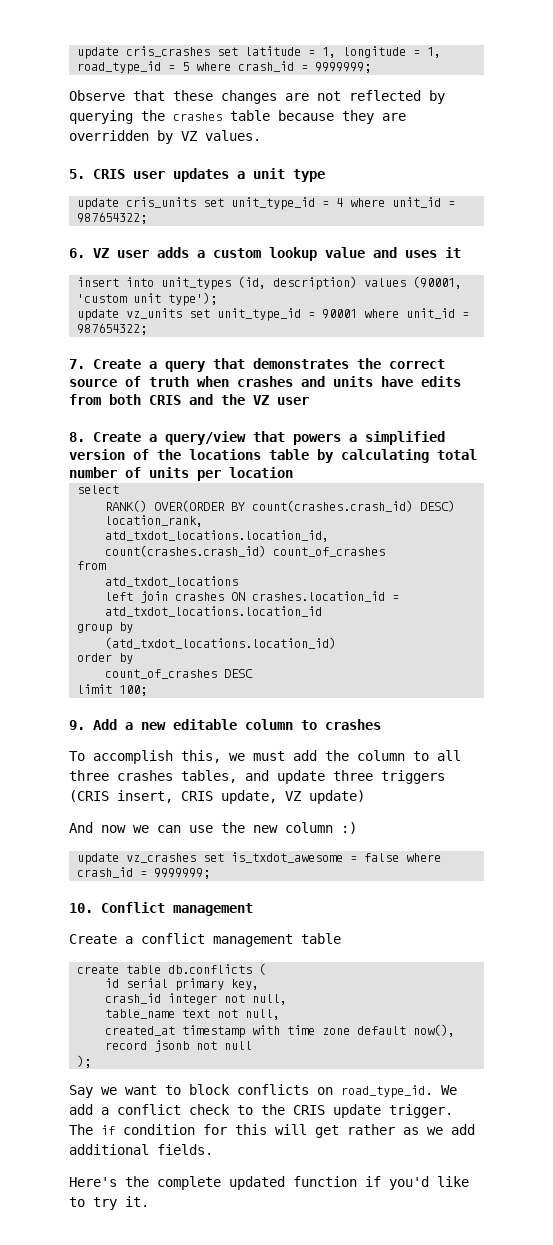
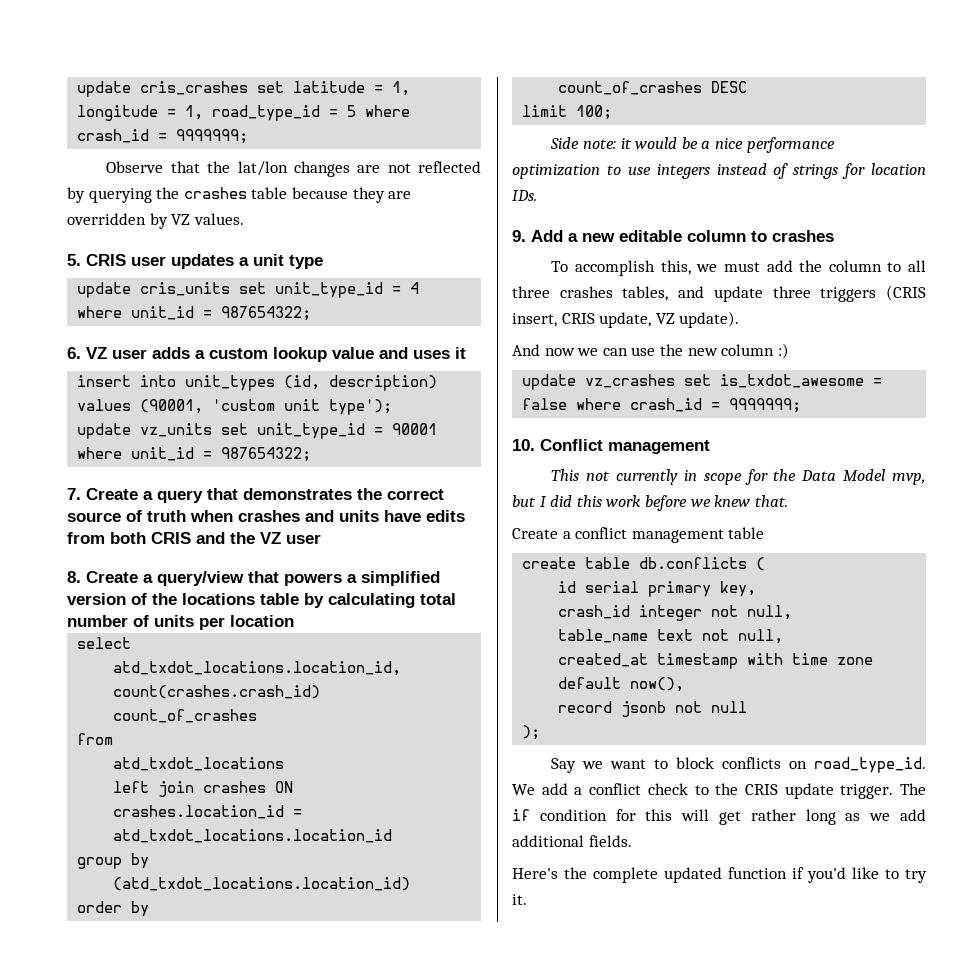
[173,90,213,101] these -> [207,161,288,176] the lat/lon
[105,500,456,512] [105,515,204,527] // RANK() OVER(ORDER BY count(crashes.crash_id) DESC) location_rank, -> (132, 643) none
(148, 690) none -> [550,137,835,153] [512,163,926,179] [512,190,537,201] // Side note: it would be a nice performance optimization to use integers instead of strings for location IDs.
[309,790,365,804] update) -> [679,311,740,328] update).
(253, 909) none -> [551,469,926,485] [512,495,788,511] // This not currently in scope for the Data Model mvp, but I did this work before we knew that.
(395, 1129) none -> [805,809,836,825] long

